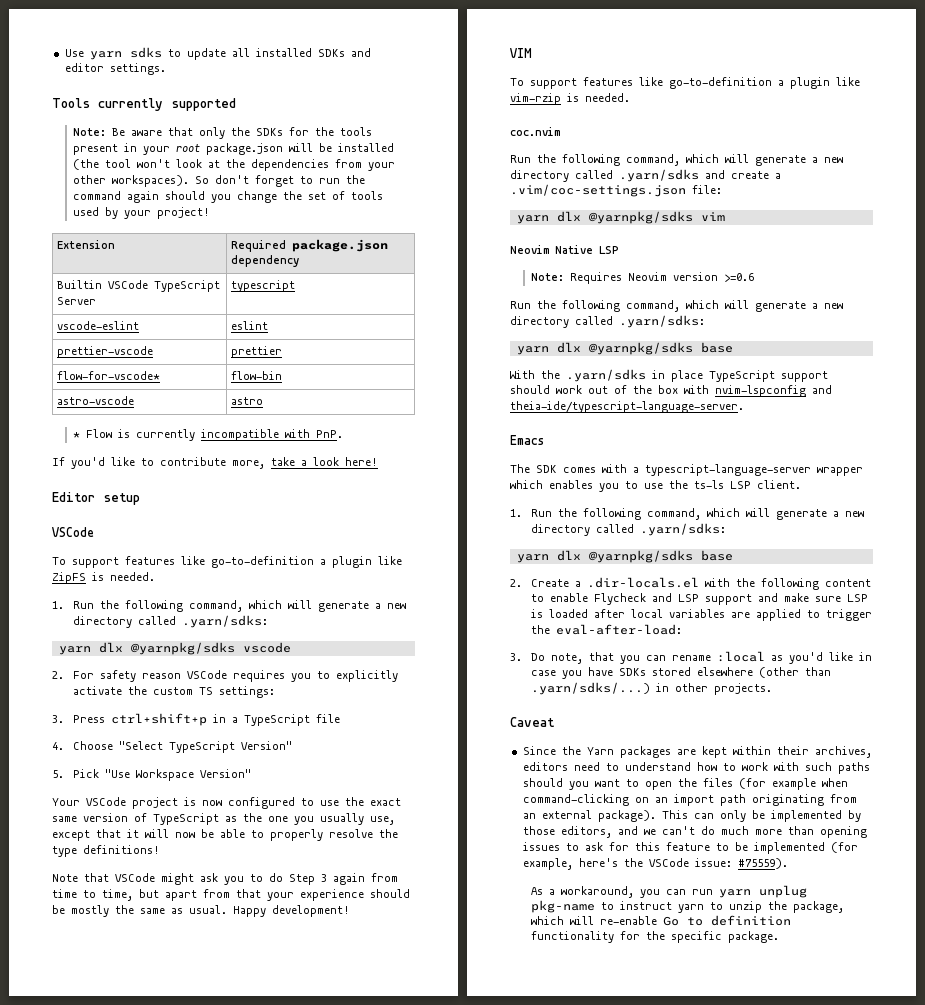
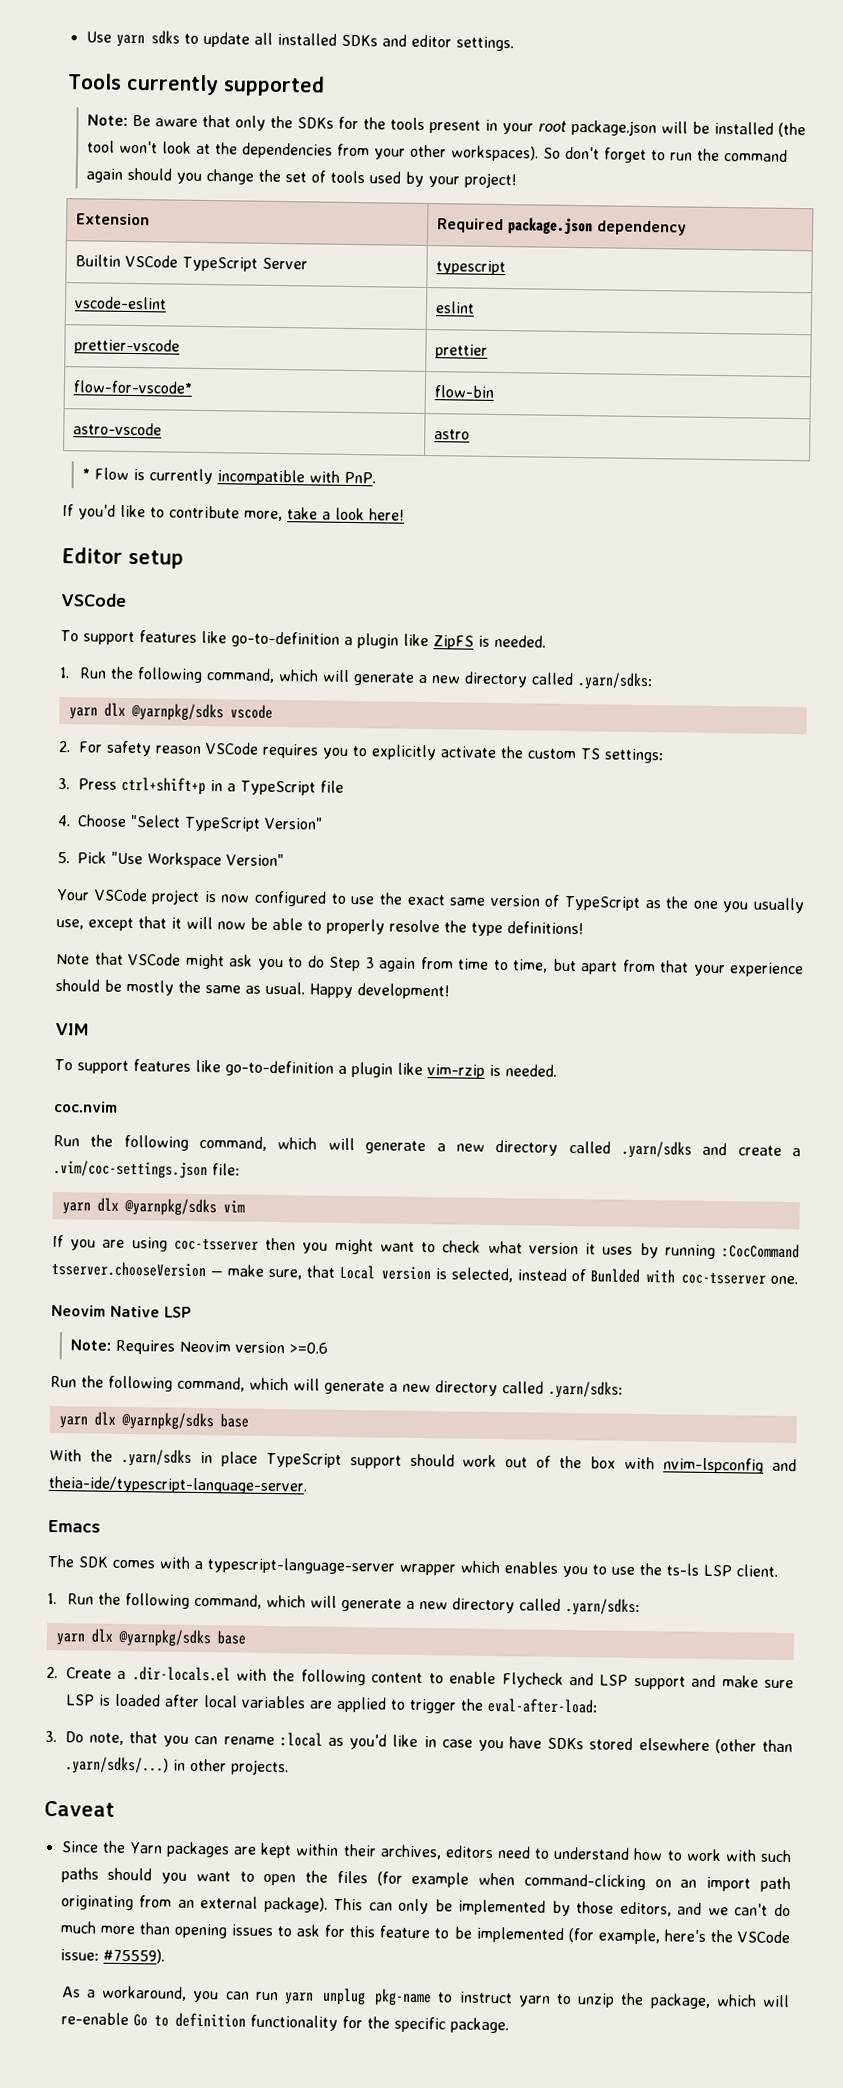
(725, 216) none -> [52,1234,801,1260] [51,1260,798,1285] // If you are using coc-tsserver then you might want to check what version it uses by running :CocCommand tsserver.chooseVersion — make sure, that Local version is selected, instead of Bunlded with coc-tsserver one.

